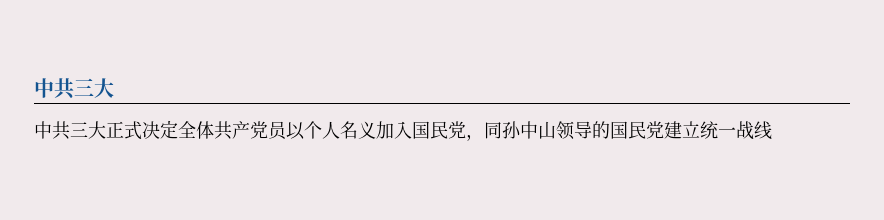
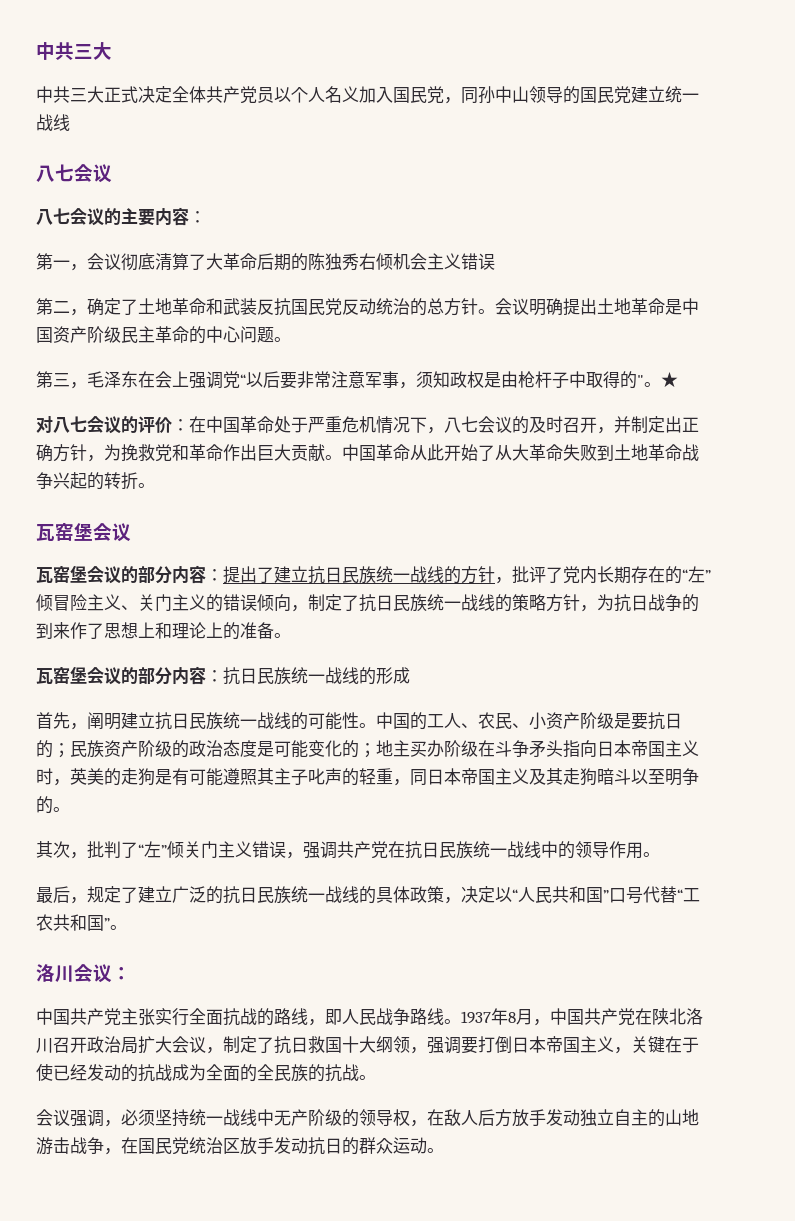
(772, 130) none -> [36,164,112,183] [36,207,206,226] [36,253,495,271] [36,298,699,316] [36,326,291,344] [36,371,678,389] [36,416,699,434] [36,444,699,462] [36,472,155,490] [36,522,131,542] [36,565,711,584] [36,594,699,612] [36,622,291,640] [36,666,410,685] [36,712,682,730] [36,740,699,758] [36,768,699,786] [36,796,70,814] [36,841,660,859] [36,886,700,904] [36,914,127,931] [36,964,131,983] [36,1008,703,1026] [36,1036,699,1054] [36,1063,376,1082] [36,1109,699,1127] [36,1137,444,1155] // 八七会议 // 八七会议的主要内容： // 第一，会议彻底清算了大革命后期的陈独秀右倾机会主义错误 // 第二，确定了土地革命和武装反抗国民党反动统治的总方针。会议明确提出土地革命是中国资产阶级民主革命的中心问题。 // 第三，毛泽东在会上强调党“以后要非常注意军事，须知政权是由枪杆子中取得的"。★ // 对八七会议的评价：在中国革命处于严重危机情况下，八七会议的及时召开，并制定出正确方针，为挽救党和革命作出巨大贡献。中国革命从此开始了从大革命失败到土地革命战争兴起的转折。 // 瓦窑堡会议 // 瓦窑堡会议的部分内容：提出了建立抗日民族统一战线的方针，批评了党内长期存在的“左”倾冒险主义、关门主义的错误倾向，制定了抗日民族统一战线的策略方针，为抗日战争的到来作了思想上和理论上的准备。 // 瓦窑堡会议的部分内容：抗日民族统一战线的形成 // 首先，阐明建立抗日民族统一战线的可能性。中国的工人、农民、小资产阶级是要抗日的；民族资产阶级的政治态度是可能变化的；地主买办阶级在斗争矛头指向日本帝国主义时，英美的走狗是有可能遵照其主子叱声的轻重，同日本帝国主义及其走狗暗斗以至明争的。 // 其次，批判了“左”倾关门主义错误，强调共产党在抗日民族统一战线中的领导作用。 // 最后，规定了建立广泛的抗日民族统一战线的具体政策，决定以“人民共和国”口号代替“工农共和国”。 // 洛川会议： // 中国共产党主张实行全面抗战的路线，即人民战争路线。1937年8月，中国共产党在陕北洛川召开政治局扩大会议，制定了抗日救国十大纲领，强调要打倒日本帝国主义，关键在于使已经发动的抗战成为全面的全民族的抗战。 // 会议强调，必须坚持统一战线中无产阶级的领导权，在敌人后方放手发动独立自主的山地游击战争，在国民党统治区放手发动抗日的群众运动。

